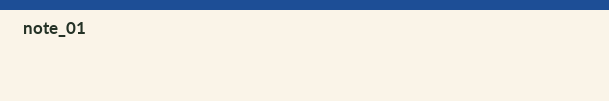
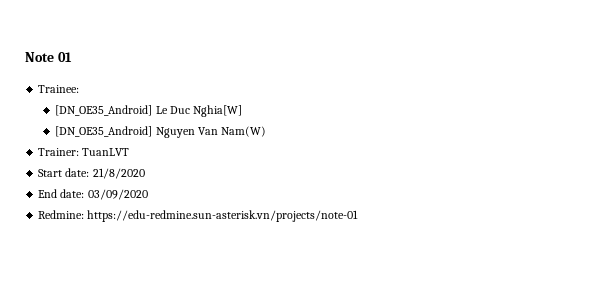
[23,22,86,37] note_01 -> [25,52,72,62] [38,85,80,93] [55,105,243,117] [55,126,267,138] [38,148,130,156] [38,168,145,179] [38,189,148,200] [38,210,359,222] Note 01 // Trainee: // [DN_OE35_Android] Le Duc Nghia[W] // [DN_OE35_Android] Nguyen Van Nam(W) // Trainer: TuanLVT // Start date: 21/8/2020 // End date: 03/09/2020 // Redmine: https://edu-redmine.sun-asterisk.vn/projects/note-01

